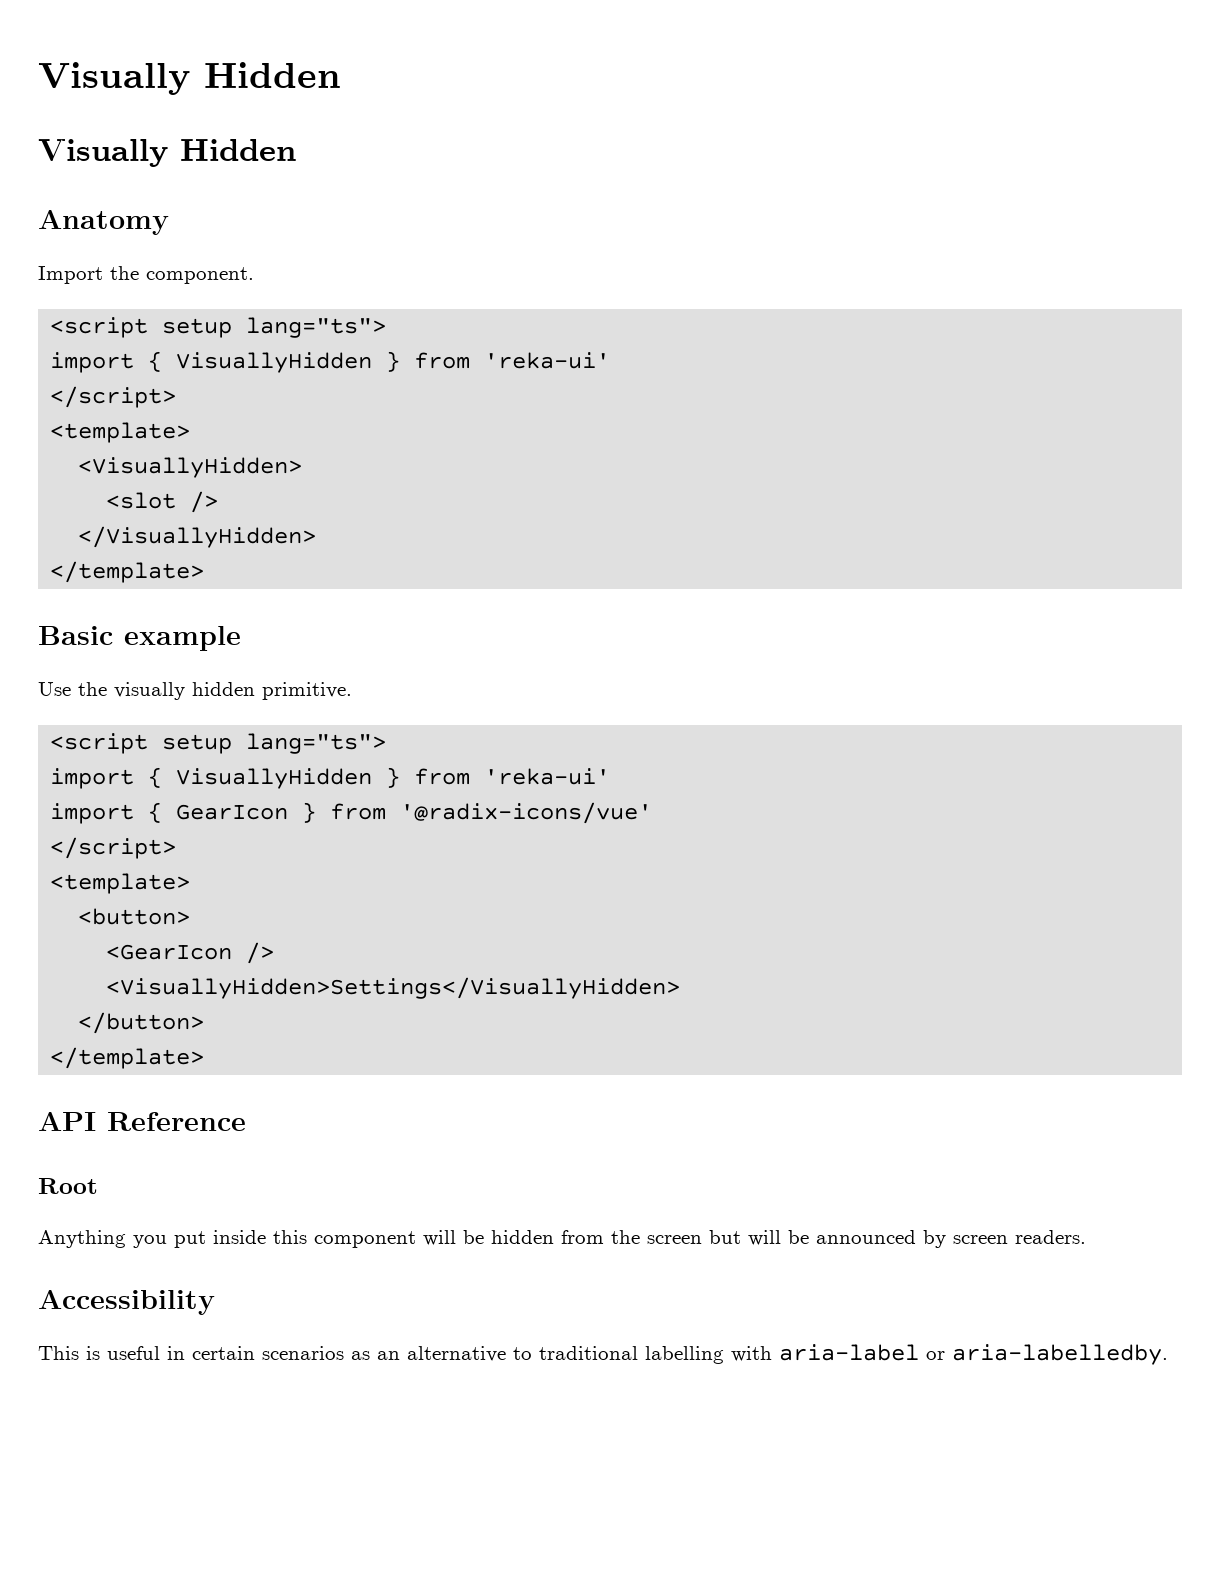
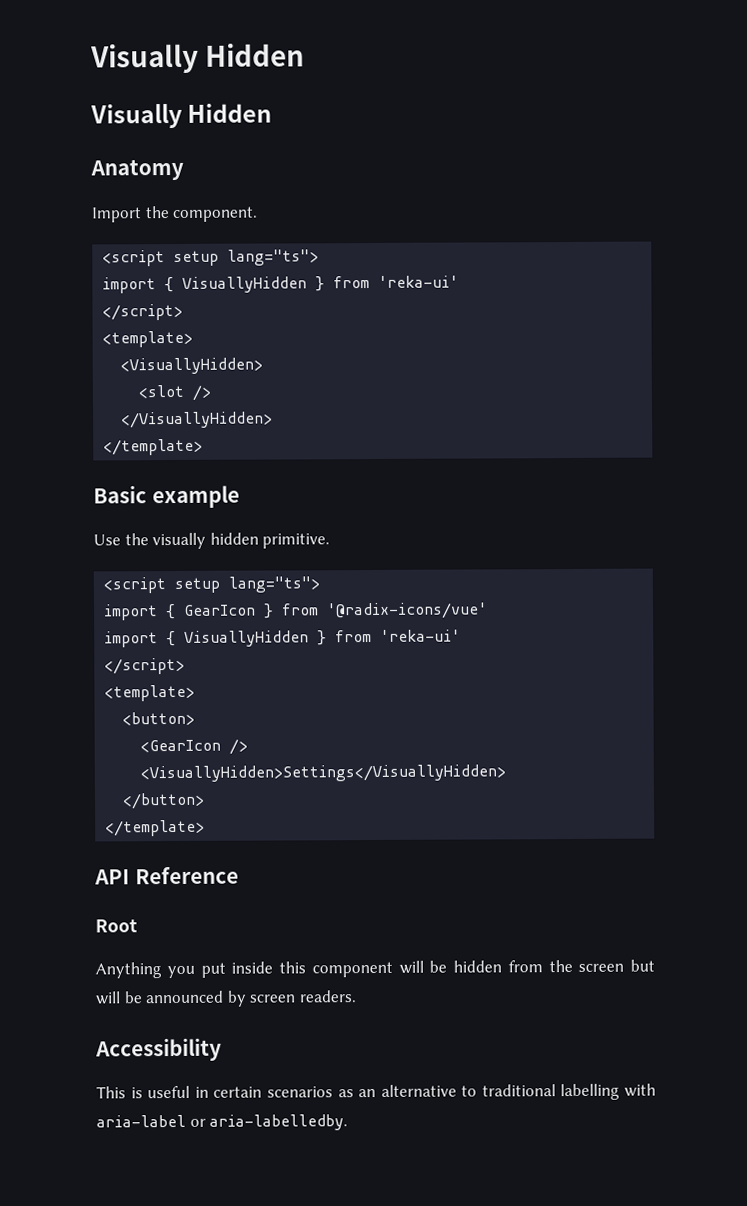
[50,767,611,789] [50,802,653,824] // import { VisuallyHidden } from 'reka-ui' // import { GearIcon } from '@radix-icons/vue' -> [104,602,489,621] [104,629,462,648] // import { GearIcon } from '@radix-icons/vue' // import { VisuallyHidden } from 'reka-ui'

